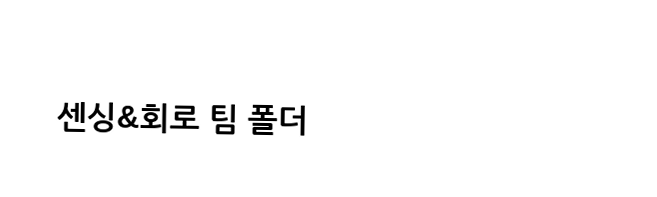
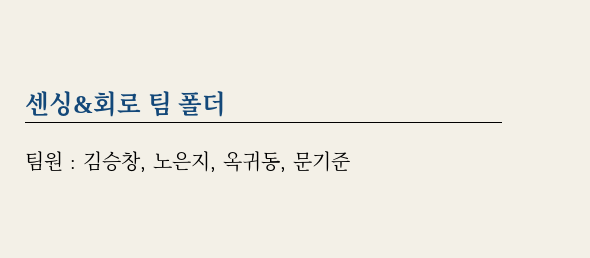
(308, 120) none -> [25,151,350,172] // 팀원 : 김승창, 노은지, 옥귀동, 문기준

